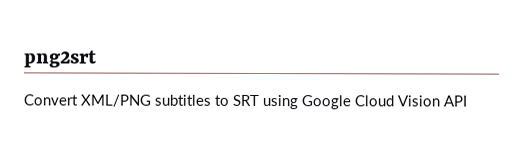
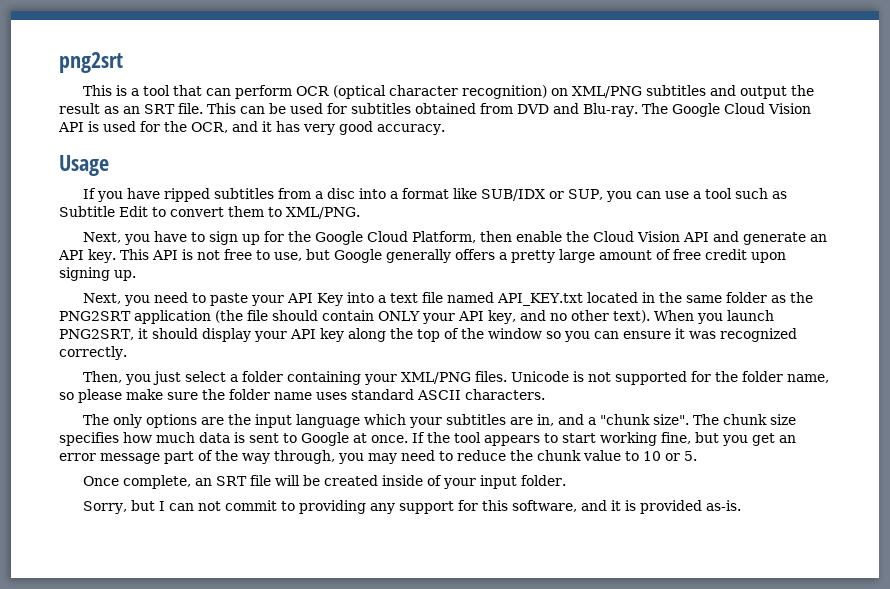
[23,94,467,110] Convert XML/PNG subtitles to SRT using Google Cloud Vision API -> [82,85,814,99] [59,103,811,117] [58,121,445,135] [59,155,109,176] [82,188,787,202] [59,206,360,219] [82,231,827,245] [58,249,786,263] [59,267,136,281] [82,292,813,306] [59,310,774,324] [59,328,797,342] [59,346,127,360] [82,371,829,385] [59,389,545,403] [82,414,796,428] [59,432,796,446] [59,450,697,464] [82,475,566,489] [82,500,741,514] This is a tool that can perform OCR (optical character recognition) on XML/PNG subtitles and output the result as an SRT file. This can be used for subtitles obtained from DVD and Blu-ray. The Google Cloud Vision API is used for the OCR, and it has very good accuracy. // Usage // If you have ripped subtitles from a disc into a format like SUB/IDX or SUP, you can use a tool such as Subtitle Edit to convert them to XML/PNG. // Next, you have to sign up for the Google Cloud Platform, then enable the Cloud Vision API and generate an API key. This API is not free to use, but Google generally offers a pretty large amount of free credit upon signing up. // Next, you need to paste your API Key into a text file named API_KEY.txt located in the same folder as the PNG2SRT application (the file should contain ONLY your API key, and no other text). When you launch PNG2SRT, it should display your API key along the top of the window so you can ensure it was recognized correctly. // Then, you just select a folder containing your XML/PNG files. Unicode is not supported for the folder name, so please make sure the folder name uses standard ASCII characters. // The only options are the input language which your subtitles are in, and a "chunk size". The chunk size specifies how much data is sent to Google at once. If the tool appears to start working fine, but you get an error message part of the way through, you may need to reduce the chunk value to 10 or 5. // Once complete, an SRT file will be created inside of your input folder. // Sorry, but I can not commit to providing any support for this software, and it is provided as-is.

